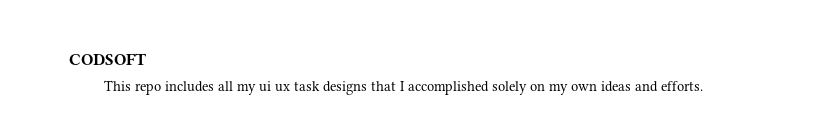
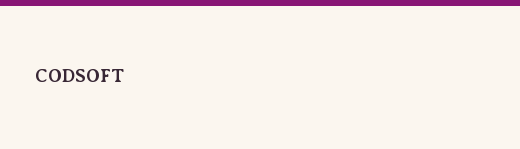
[104,80,704,95] // This repo includes all my ui ux task designs that I accomplished solely on my own ideas and efforts. -> (124, 75) none

